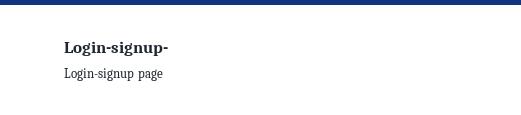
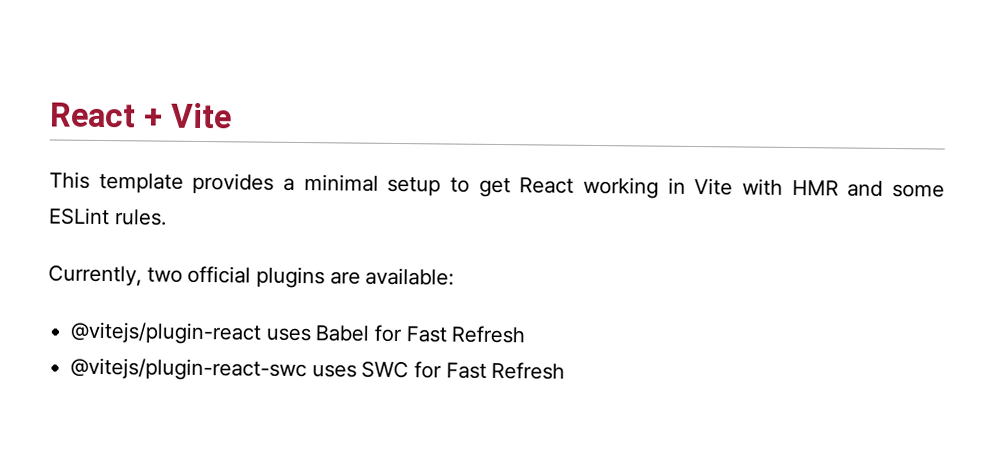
[64,41,168,56] [64,68,163,81] Login-signup- // Login-signup page -> [49,102,232,129] [49,171,945,199] [48,207,167,226] [48,264,455,289] [70,321,526,345] [70,357,566,382] React + Vite // This template provides a minimal setup to get React working in Vite with HMR and some ESLint rules. // Currently, two official plugins are available: // @vitejs/plugin-react uses Babel for Fast Refresh // @vitejs/plugin-react-swc uses SWC for Fast Refresh

